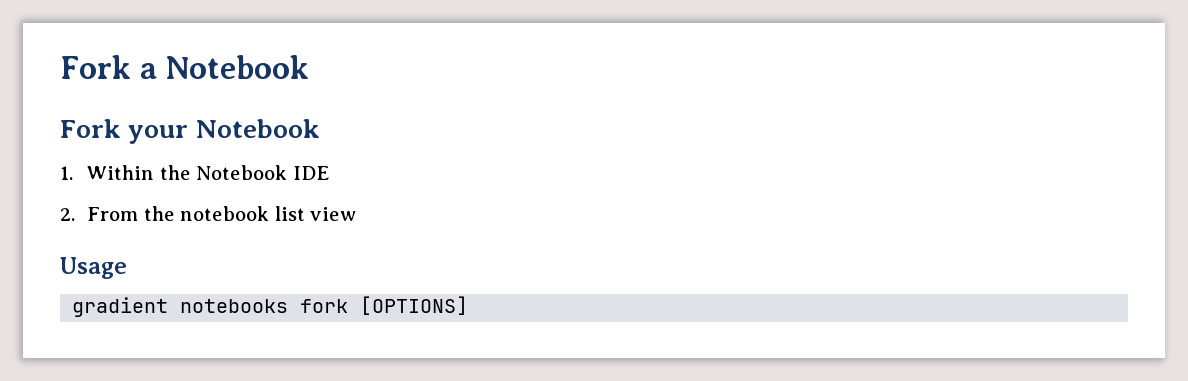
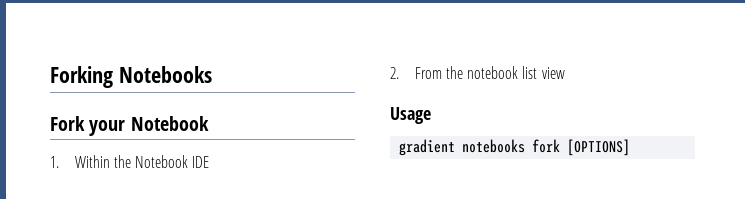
[60,55,310,79] Fork a Notebook -> [50,66,212,88] Forking Notebooks

